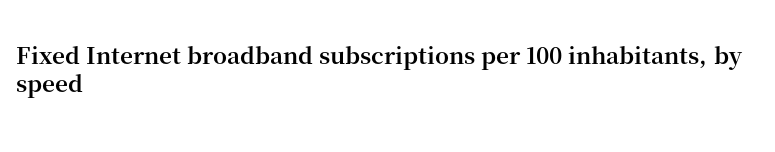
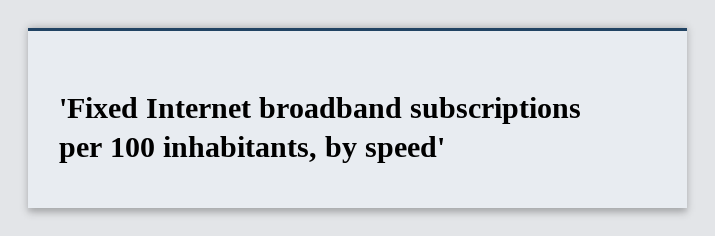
[16,46,80,64] Fixed -> [59,97,138,118] 'Fixed
[16,74,83,98] speed -> [365,136,446,163] speed'

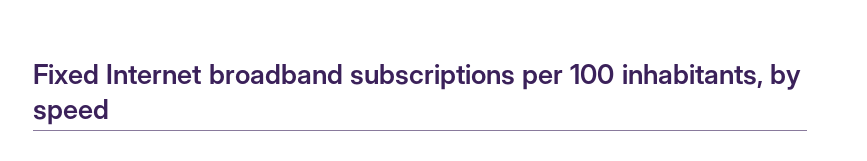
[59,97,138,118] 'Fixed -> [33,64,99,84] Fixed
[365,136,446,163] speed' -> [33,99,109,125] speed

